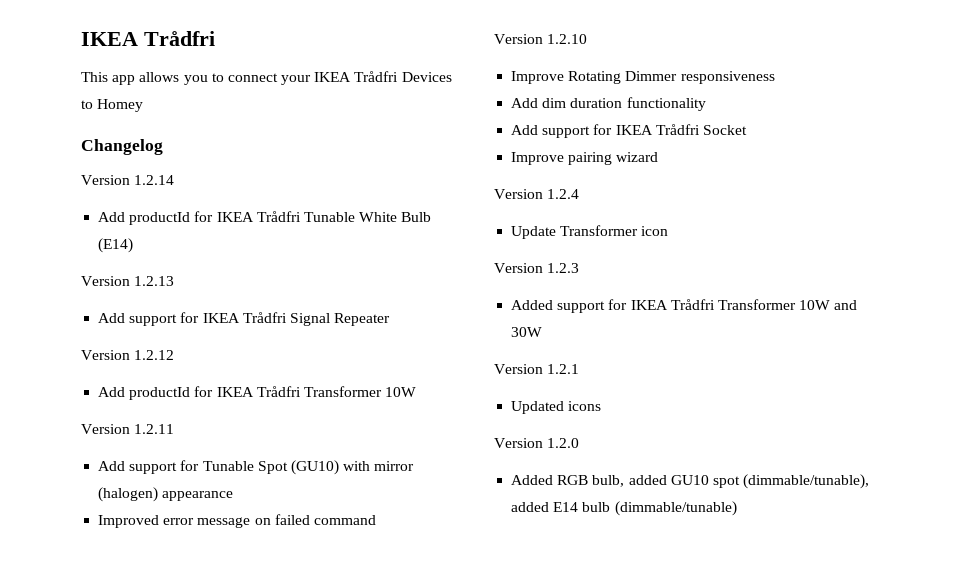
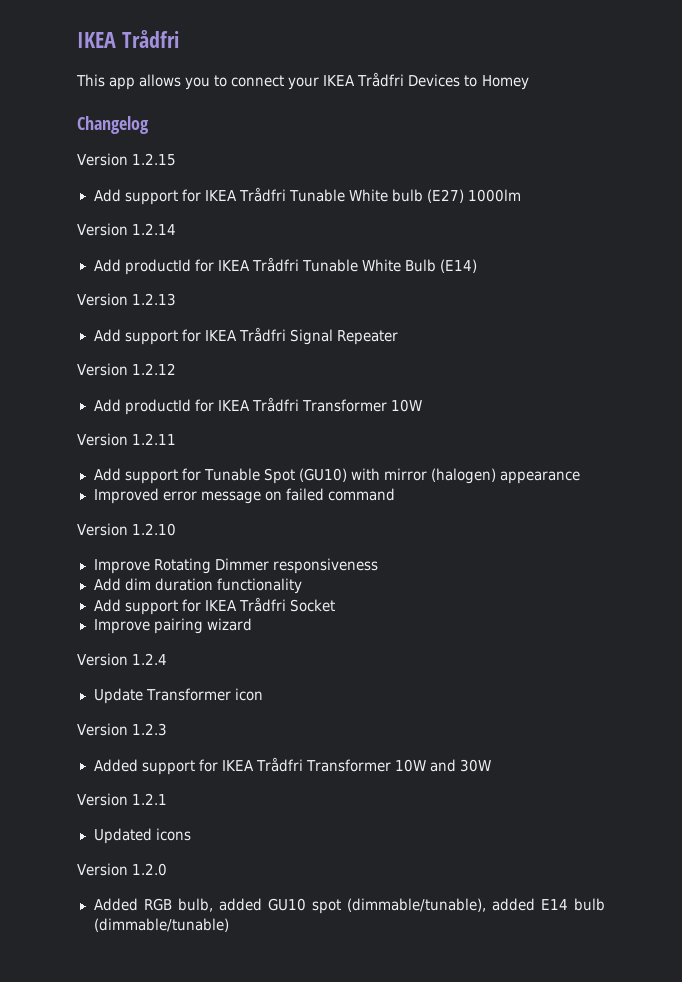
(163, 147) none -> [77,153,177,166] [93,187,521,205] // Version 1.2.15 // Add support for IKEA Trådfri Tunable White bulb (E27) 1000lm

